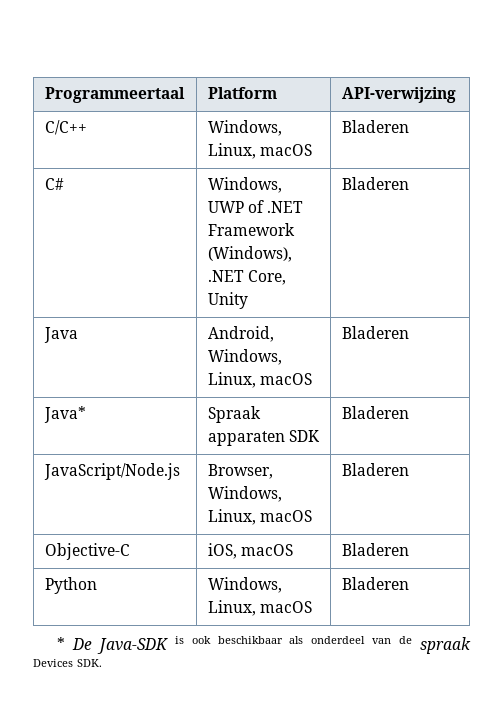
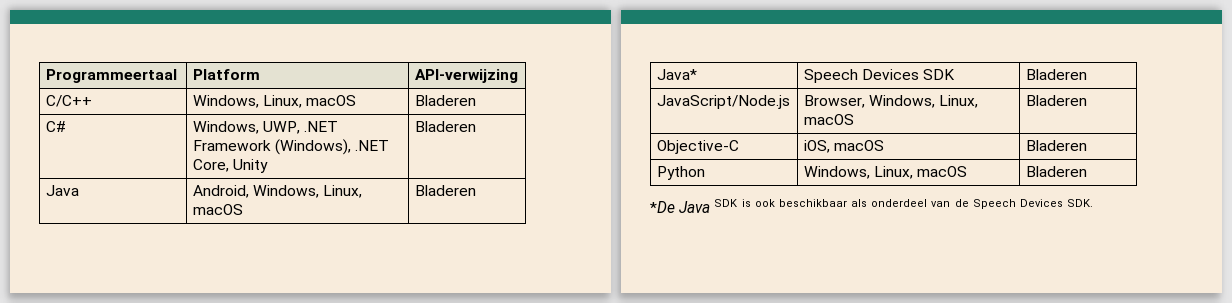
[207,200,264,213] UWP of -> [263,121,301,134] UWP,
[207,406,261,423] [207,431,285,446] Spraak apparaten -> [803,69,920,83] Speech Devices
[57,637,168,654] * De Java-SDK -> [650,199,738,213] *De Java SDK
[420,637,471,654] spraak -> [972,199,1016,209] Speech

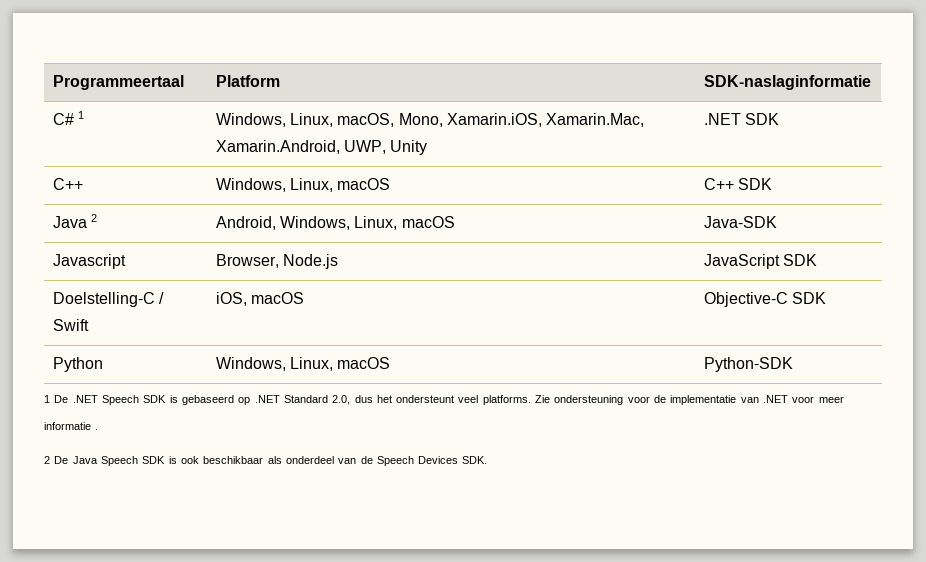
[414,69,518,83] [45,95,92,107] [192,95,357,108] [414,95,476,106] [45,121,66,132] [192,121,339,134] [192,139,390,155] [192,159,269,173] [414,121,476,132] [45,185,79,196] API-verwijzing // C/C++ | Windows, Linux, macOS | Bladeren // C# | Windows, UWP, .NET Framework (Windows), .NET Core, Unity | Bladeren // Java -> [703,75,871,90] [52,111,84,125] [215,113,645,127] [215,140,428,155] [703,113,779,125] [52,178,83,190] [215,178,391,192] [703,178,772,190] [52,214,97,228] SDK-naslaginformatie // C# 1 | Windows, Linux, macOS, Mono, Xamarin.iOS, Xamarin.Mac, Xamarin.Android, UWP, Unity | .NET SDK // C++ | Windows, Linux, macOS | C++ SDK // Java 2
[414,185,476,196] [656,69,697,80] [803,69,956,83] [1025,69,1087,80] [656,95,790,109] [803,95,979,108] [803,114,854,125] [1025,95,1087,106] [656,140,739,154] Bladeren // Java* | Speech Devices SDK | Bladeren // JavaScript/Node.js | Browser, Windows, Linux, macOS | Bladeren // Objective-C -> [703,216,777,228] [52,254,126,269] [215,254,338,269] [703,254,817,269] [52,292,164,307] [52,319,89,331] Java-SDK // Javascript | Browser, Node.js | JavaScript SDK // Doelstelling-C / Swift
[1025,140,1087,151] Bladeren -> [703,292,826,307] Objective-C SDK
[1025,166,1087,177] [650,201,711,213] Bladeren // *De Java -> [703,357,793,372] [44,395,844,405] [44,422,99,430] [44,456,138,466] Python-SDK // 1 De .NET Speech SDK is gebaseerd op .NET Standard 2.0, dus het ondersteunt veel platforms. Zie ondersteuning voor de implementatie van .NET voor meer informatie . // 2 De Java Speech

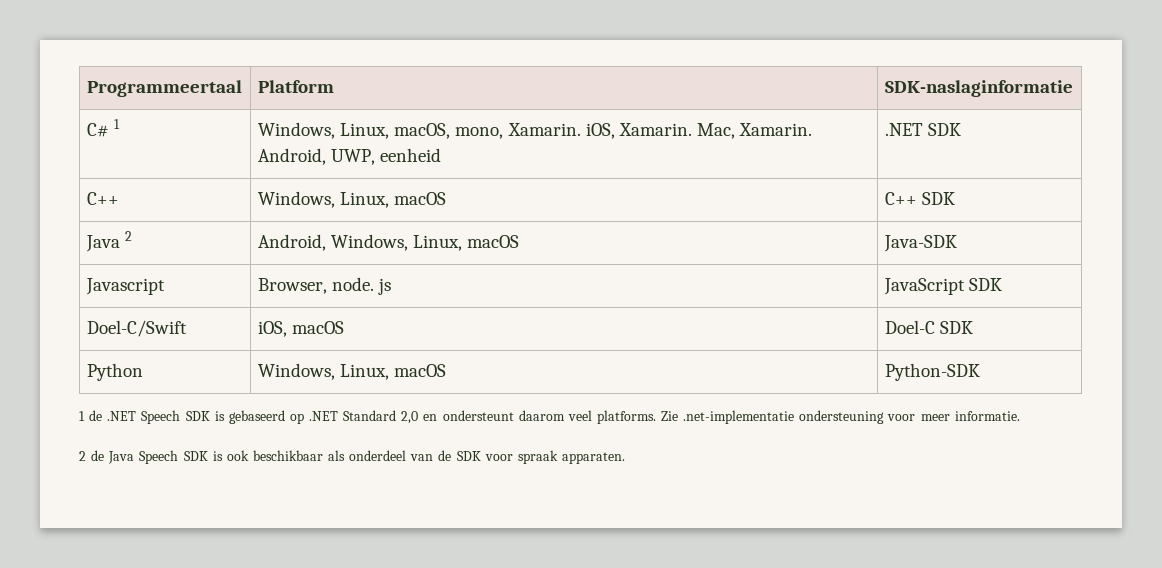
[398,113,645,127] [215,140,428,155] Mono, Xamarin.iOS, Xamarin.Mac, Xamarin.Android, UWP, Unity -> [455,123,813,139] [257,148,442,165] mono, Xamarin. iOS, Xamarin. Mac, Xamarin. Android, UWP, eenheid
[282,254,338,269] Node.js -> [332,277,392,295] node. js
[52,292,164,307] [52,319,89,331] Doelstelling-C / Swift -> [86,320,187,337] Doel-C/Swift
[703,292,788,307] Objective-C -> [884,320,935,334] Doel-C
[54,395,69,403] De -> [89,410,103,421] de
[332,395,455,405] 2.0, dus het ondersteunt -> [401,410,565,424] 2,0 en ondersteunt daarom
(551, 399) none -> [683,410,795,424] .net-implementatie
[654,395,844,405] [44,422,99,430] [44,456,69,464] de implementatie van .NET voor meer informatie . // 2 De -> [920,411,1020,421] [79,450,105,461] meer informatie. // 2 de
[376,456,488,466] Speech Devices SDK. -> [456,450,625,464] SDK voor spraak apparaten.

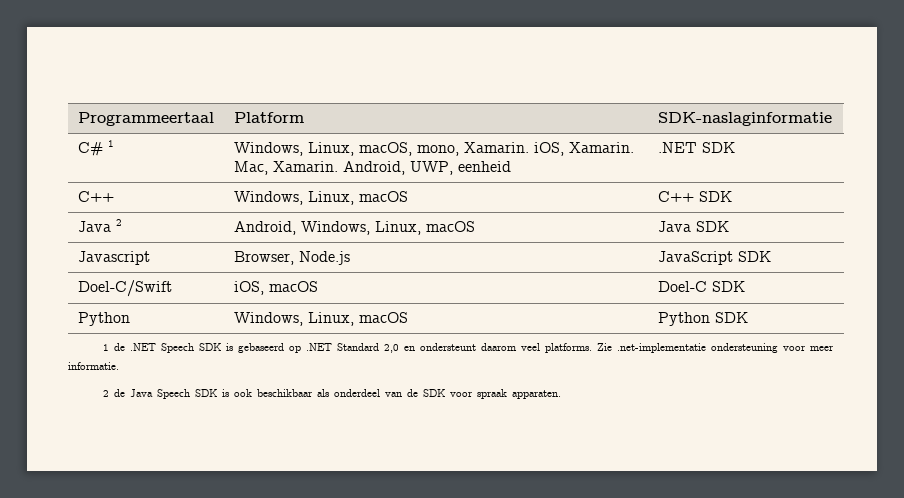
[883,235,957,252] Java-SDK -> [657,221,729,232] Java SDK
[332,277,392,295] node. js -> [298,251,350,265] Node.js
[884,363,980,381] Python-SDK -> [657,312,748,326] Python SDK

